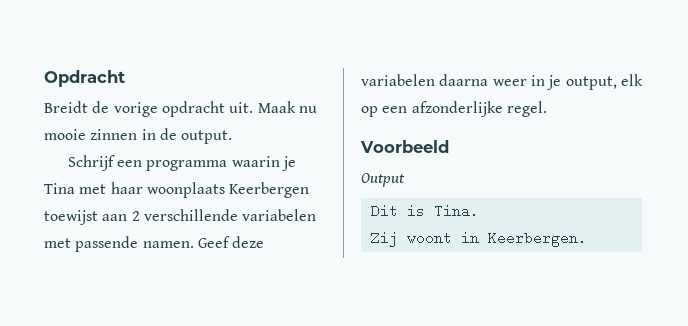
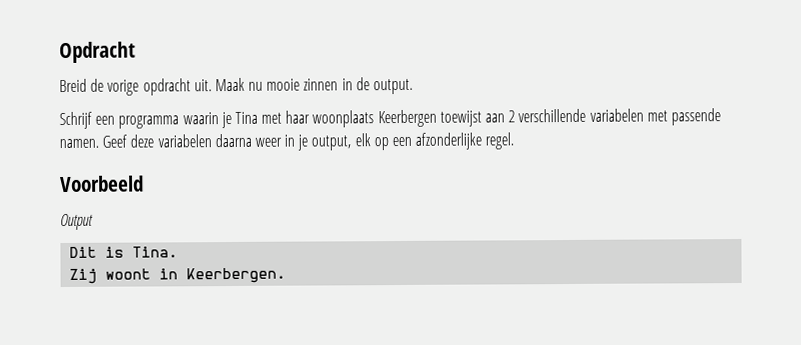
[44,101,88,113] Breidt -> [59,78,87,93] Breid

